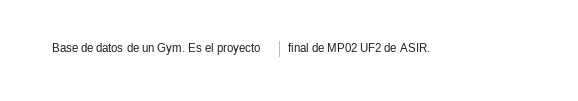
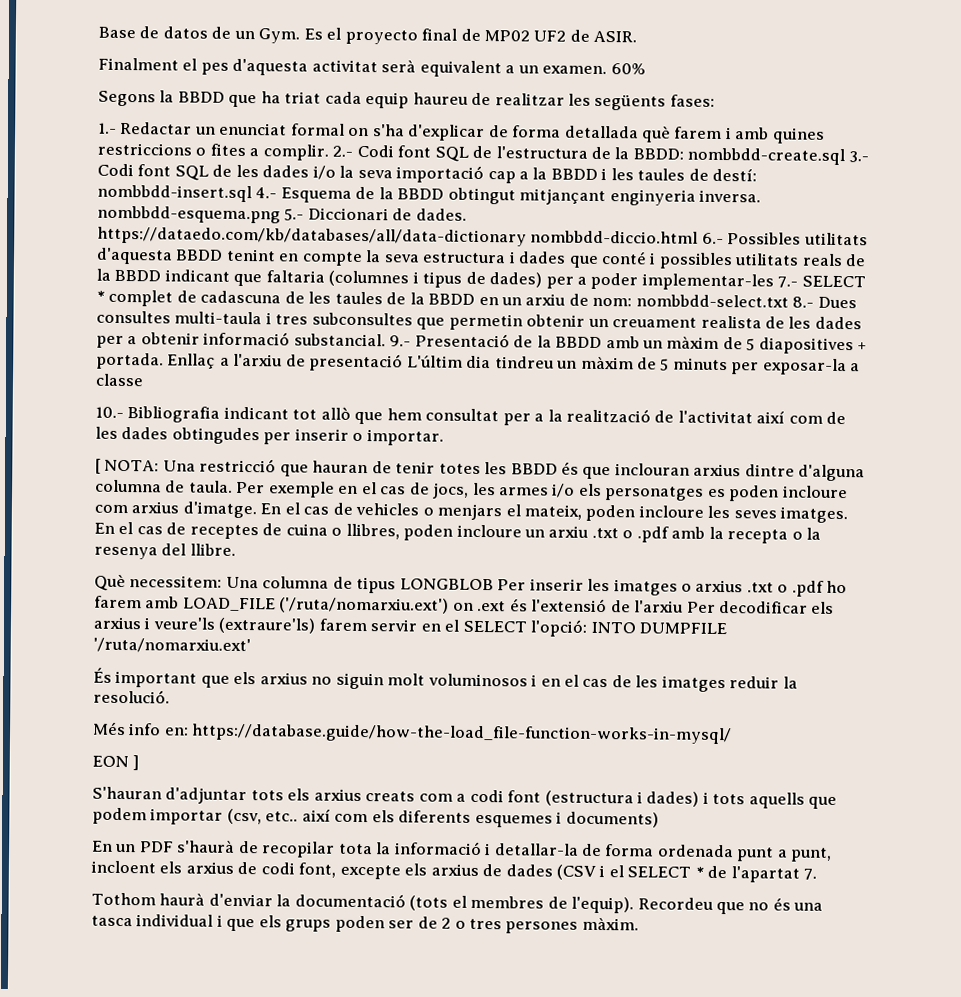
(430, 47) none -> [98,57,646,78] [98,90,715,111] [98,121,825,144] [97,142,869,166] [97,163,758,184] [97,184,762,206] [97,205,467,224] [97,226,868,247] [96,247,867,270] [96,268,866,291] [96,289,857,309] [96,310,862,331] [96,331,868,355] [96,352,861,376] [95,373,144,387] [95,406,847,426] [95,426,444,446] [95,458,866,482] [95,479,848,502] [94,501,849,524] [94,521,822,544] [94,543,236,560] [94,573,848,597] [94,595,835,614] [93,616,728,637] [93,637,251,654] [93,667,798,693] [93,689,170,704] [93,721,733,745] [92,755,140,771] [92,786,838,810] [92,807,659,828] [92,839,833,862] [91,860,818,883] [91,892,824,915] [91,914,639,934] // Finalment el pes d'aquesta activitat serà equivalent a un examen. 60% // Segons la BBDD que ha triat cada equip haureu de realitzar les següents fases: // 1.- Redactar un enunciat formal on s'ha d'explicar de forma detallada què farem i amb quines restriccions o fites a complir. 2.- Codi font SQL de l'estructura de la BBDD: nombbdd-create.sql 3.- Codi font SQL de les dades i/o la seva importació cap a la BBDD i les taules de destí: nombbdd-insert.sql 4.- Esquema de la BBDD obtingut mitjançant enginyeria inversa. nombbdd-esquema.png 5.- Diccionari de dades. https://dataedo.com/kb/databases/all/data-dictionary nombbdd-diccio.html 6.- Possibles utilitats d'aquesta BBDD tenint en compte la seva estructura i dades que conté i possibles utilitats reals de la BBDD indicant que faltaria (columnes i tipus de dades) per a poder implementar-les 7.- SELECT * complet de cadascuna de les taules de la BBDD en un arxiu de nom: nombbdd-select.txt 8.- Dues consultes multi-taula i tres subconsultes que permetin obtenir un creuament realista de les dades per a obtenir informació substancial. 9.- Presentació de la BBDD amb un màxim de 5 diapositives + portada. Enllaç a l'arxiu de presentació L'últim dia tindreu un màxim de 5 minuts per exposar-la a classe // 10.- Bibliografia indicant tot allò que hem consultat per a la realització de l'activitat així com de les dades obtingudes per inserir o importar. // [ NOTA: Una restricció que hauran de tenir totes les BBDD és que inclouran arxius dintre d'alguna columna de taula. Per exemple en el cas de jocs, les armes i/o els personatges es poden incloure com arxius d'imatge. En el cas de vehicles o menjars el mateix, poden incloure les seves imatges. En el cas de receptes de cuina o llibres, poden incloure un arxiu .txt o .pdf amb la recepta o la resenya del llibre. // Què necessitem: Una columna de tipus LONGBLOB Per inserir les imatges o arxius .txt o .pdf ho farem amb LOAD_FILE ('/ruta/nomarxiu.ext') on .ext és l'extensió de l'arxiu Per decodificar els arxius i veure'ls (extraure'ls) farem servir en el SELECT l'opció: INTO DUMPFILE '/ruta/nomarxiu.ext' // És important que els arxius no siguin molt voluminosos i en el cas de les imatges reduir la resolució. // Més info en: https://database.guide/how-the-load_file-function-works-in-mysql/ // EON ] // S'hauran d'adjuntar tots els arxius creats com a codi font (estructura i dades) i tots aquells que podem importar (csv, etc.. així com els diferents esquemes i documents) // En un PDF s'haurà de recopilar tota la informació i detallar-la de forma ordenada punt a punt, incloent els arxius de codi font, excepte els arxius de dades (CSV i el SELECT * de l'apartat 7. // Tothom haurà d'enviar la documentació (tots el membres de l'equip). Recordeu que no és una tasca individual i que els grups poden ser de 2 o tres persones màxim.

